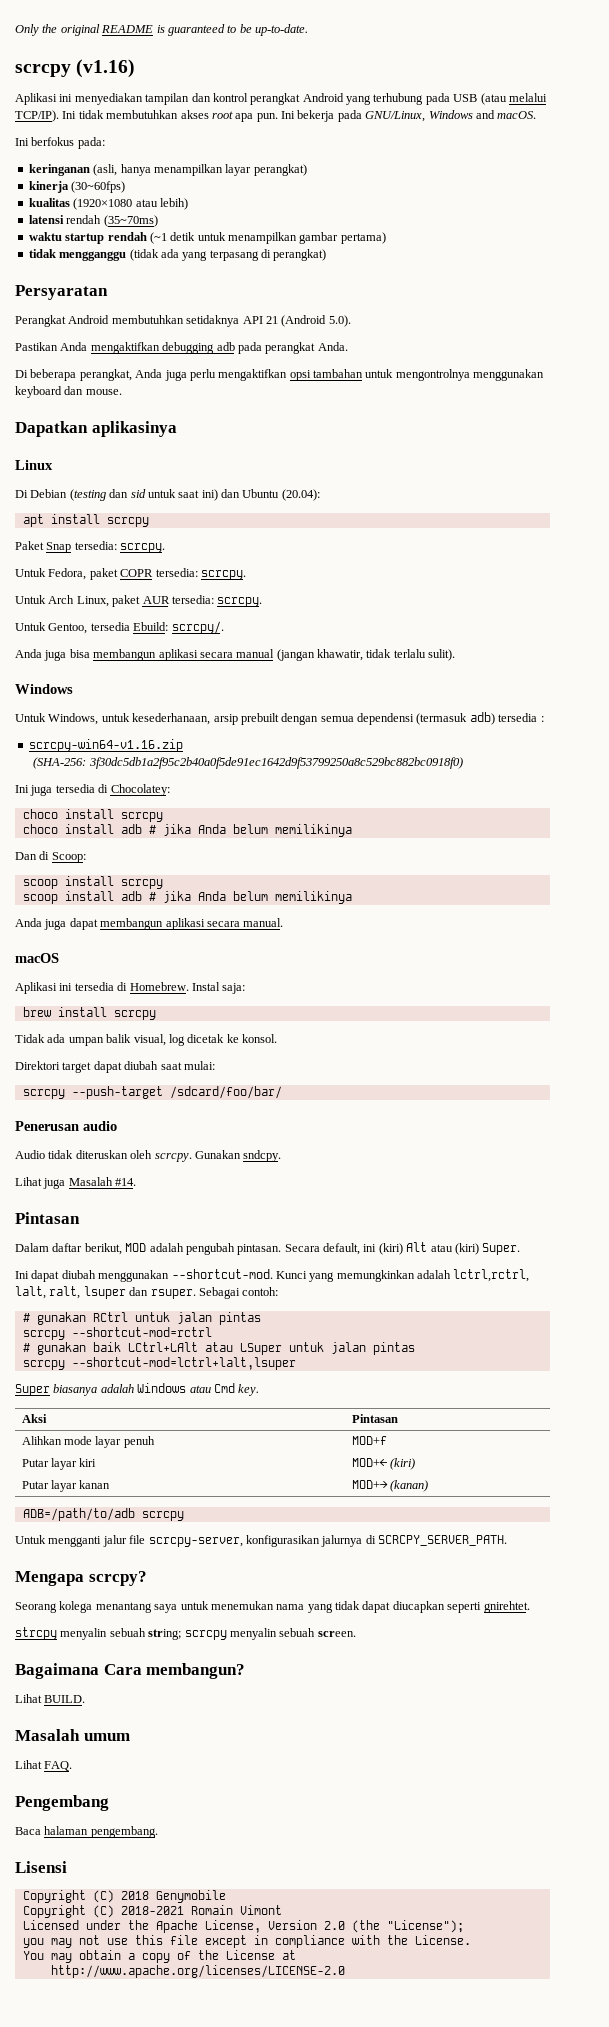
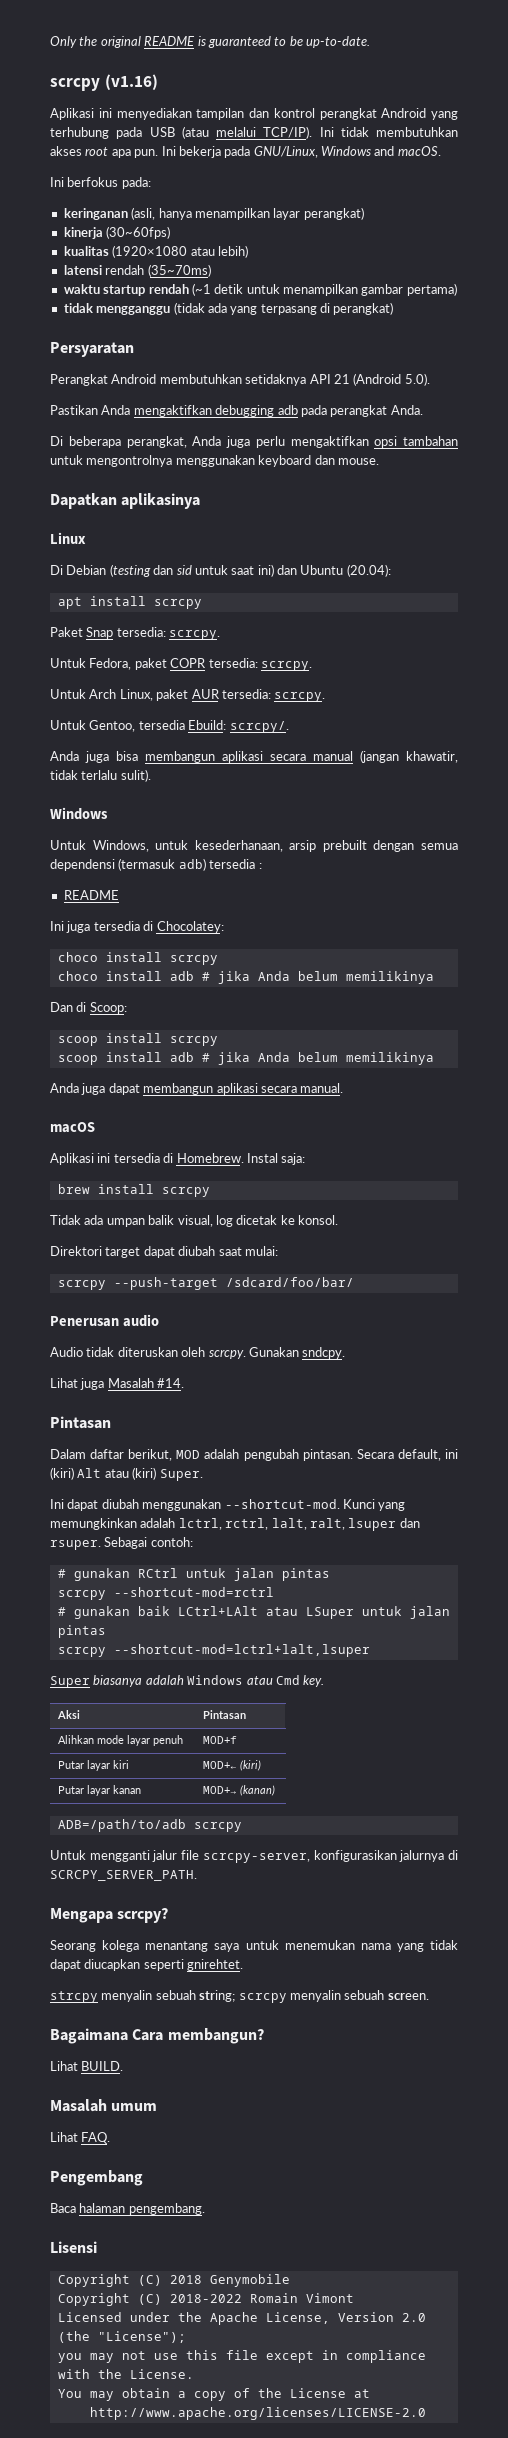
[28,739,183,752] [33,757,463,769] scrcpy-win64-v1.16.zip // (SHA-256: 3f30dc5db1a2f95c2b40a0f5de91ec1642d9f53799250a8c529bc882bc0918f0) -> [63,890,119,900] README
[453,1269,530,1282] lctrl,rctrl, -> [178,1518,269,1530] lctrl, rctrl,
[120,1906,184,1915] 2018-2021 -> [169,2294,242,2303] 2018-2022

